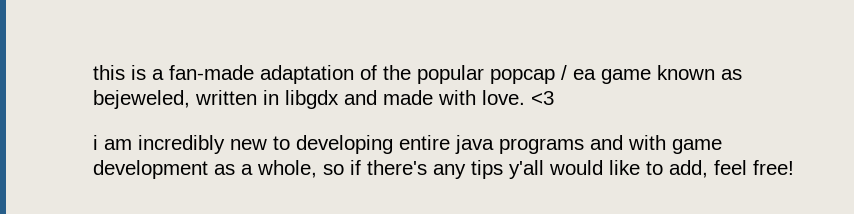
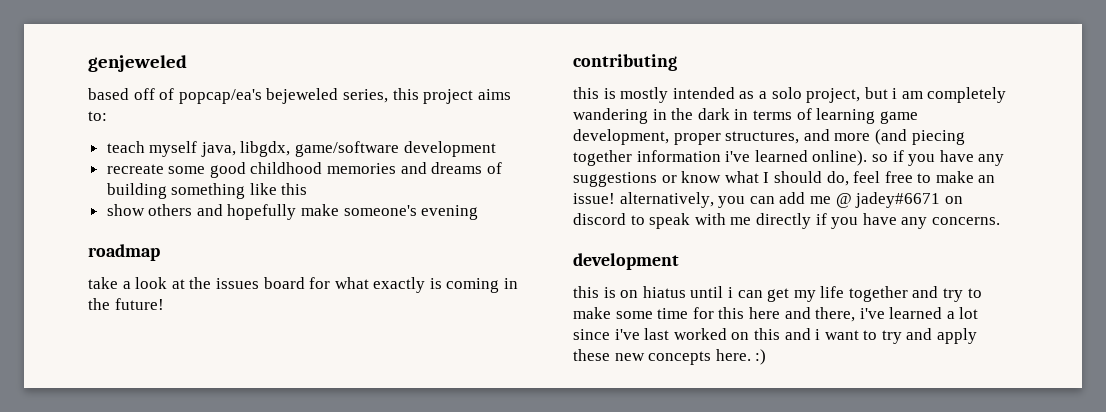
[93,65,742,84] [93,90,554,109] [93,135,722,154] [93,160,794,179] this is a fan-made adaptation of the popular popcap / ea game known as bejeweled, written in libgdx and made with love. <3 // i am incredibly new to developing entire java programs and with game development as a whole, so if there's any tips y'all would like to add, feel free! -> [88,55,187,72] [88,88,511,104] [88,111,107,121] [106,141,496,157] [106,162,502,178] [106,183,308,199] [106,204,479,220] [88,244,160,261] [88,277,519,293] [88,298,164,310] [573,54,677,71] [573,87,1007,103] [573,108,918,124] [573,129,965,145] [573,150,1005,166] [573,171,996,187] [573,192,963,208] [573,213,1000,229] [573,253,679,270] [573,286,982,302] [573,307,979,322] [573,328,978,344] [573,349,767,365] genjeweled // based off of popcap/ea's bejeweled series, this project aims to: // teach myself java, libgdx, game/software development // recreate some good childhood memories and dreams of building something like this // show others and hopefully make someone's evening // roadmap // take a look at the issues board for what exactly is coming in the future! // contributing // this is mostly intended as a solo project, but i am completely wandering in the dark in terms of learning game development, proper structures, and more (and piecing together information i've learned online). so if you have any suggestions or know what I should do, feel free to make an issue! alternatively, you can add me @ jadey#6671 on discord to speak with me directly if you have any concerns. // development // this is on hiatus until i can get my life together and try to make some time for this here and there, i've learned a lot since i've last worked on this and i want to try and apply these new concepts here. :)

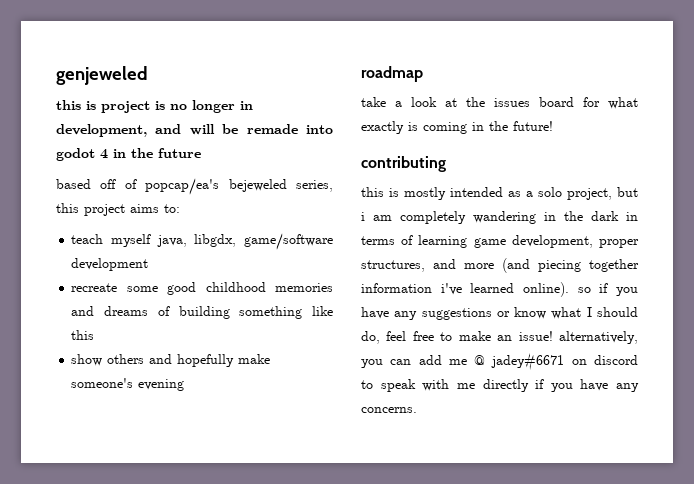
(187, 63) none -> [56,100,253,113] [56,124,333,137] [56,148,201,161] // this is project is no longer in development, and will be remade into godot 4 in the future
[573,253,679,270] [573,286,982,302] [573,307,979,322] [573,328,978,344] [573,349,767,365] // development // this is on hiatus until i can get my life together and try to make some time for this here and there, i've learned a lot since i've last worked on this and i want to try and apply these new concepts here. :) -> (417, 410) none

